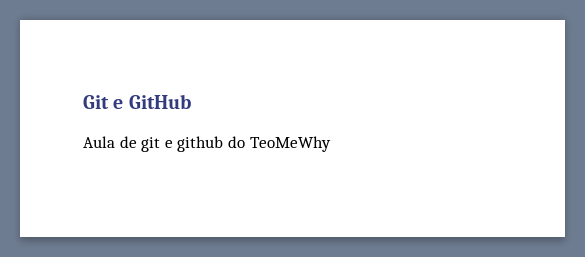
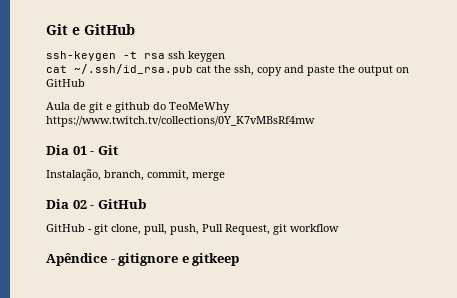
(191, 101) none -> [46,51,225,62] [46,64,409,76] [46,79,85,87] // ssh-keygen -t rsa ssh keygen // cat ~/.ssh/id_rsa.pub cat the ssh, copy and paste the output on GitHub
(331, 144) none -> [46,116,315,127] [46,145,118,155] [46,169,225,181] [46,199,146,209] [46,224,339,235] [46,253,240,266] https://www.twitch.tv/collections/0Y_K7vMBsRf4mw // Dia 01 - Git // Instalação, branch, commit, merge // Dia 02 - GitHub // GitHub - git clone, pull, push, Pull Request, git workflow // Apêndice - gitignore e gitkeep

